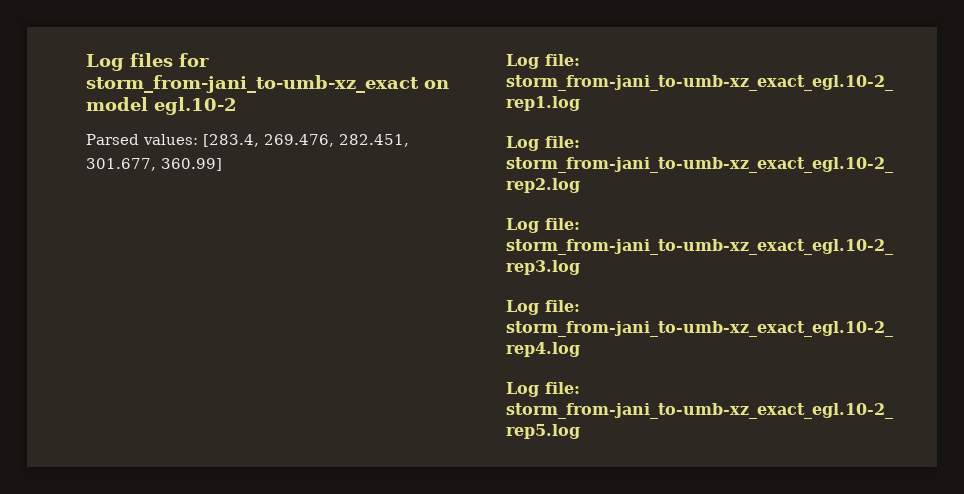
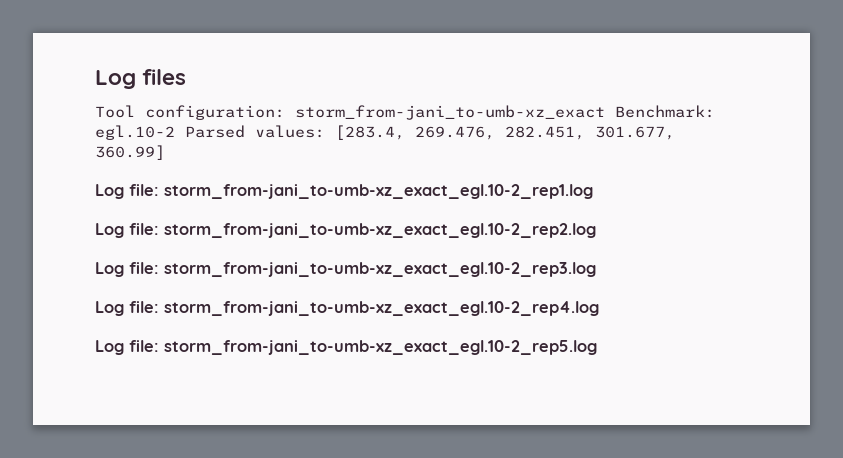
[179,53,209,67] [86,75,449,93] [86,97,148,111] for storm_from-jani_to-umb-xz_exact on model -> [95,105,715,120] // Tool configuration: storm_from-jani_to-umb-xz_exact Benchmark:
(237, 106) // -> (175, 132) none

